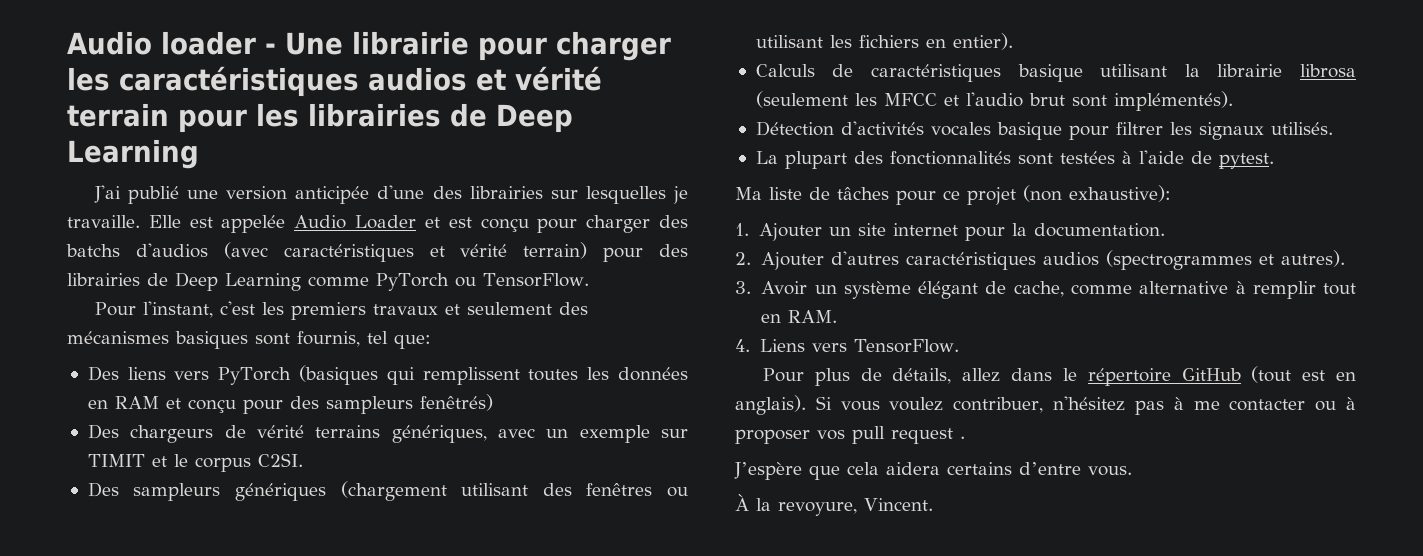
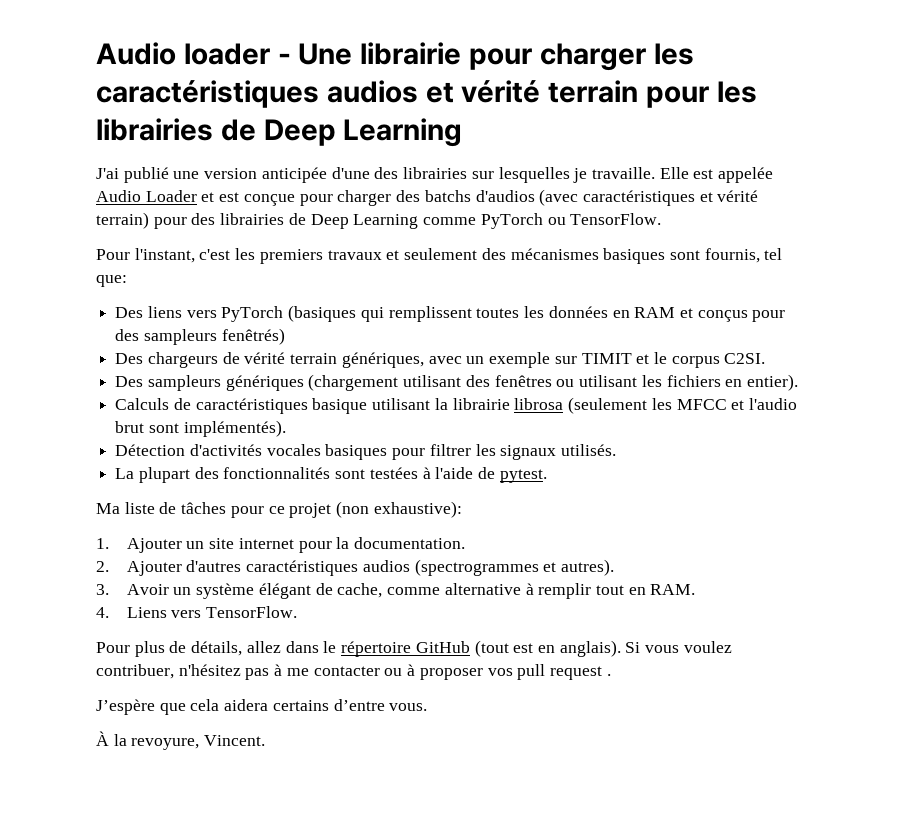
[480,218,529,232] conçu -> [243,194,295,206] conçue
[187,399,236,413] conçu -> [697,310,748,322] conçus
[315,425,381,438] terrains -> [290,353,338,364] terrain
[996,122,1062,140] basique -> [325,444,388,460] basiques

